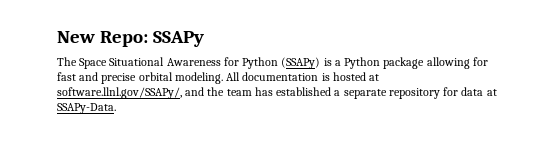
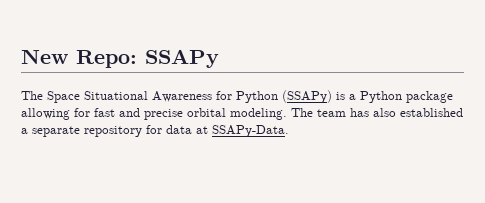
[226,72,380,81] [57,87,225,99] All documentation is hosted at software.llnl.gov/SSAPy/, and the -> [291,108,313,117] The
(273, 91) none -> [373,108,396,117] also

